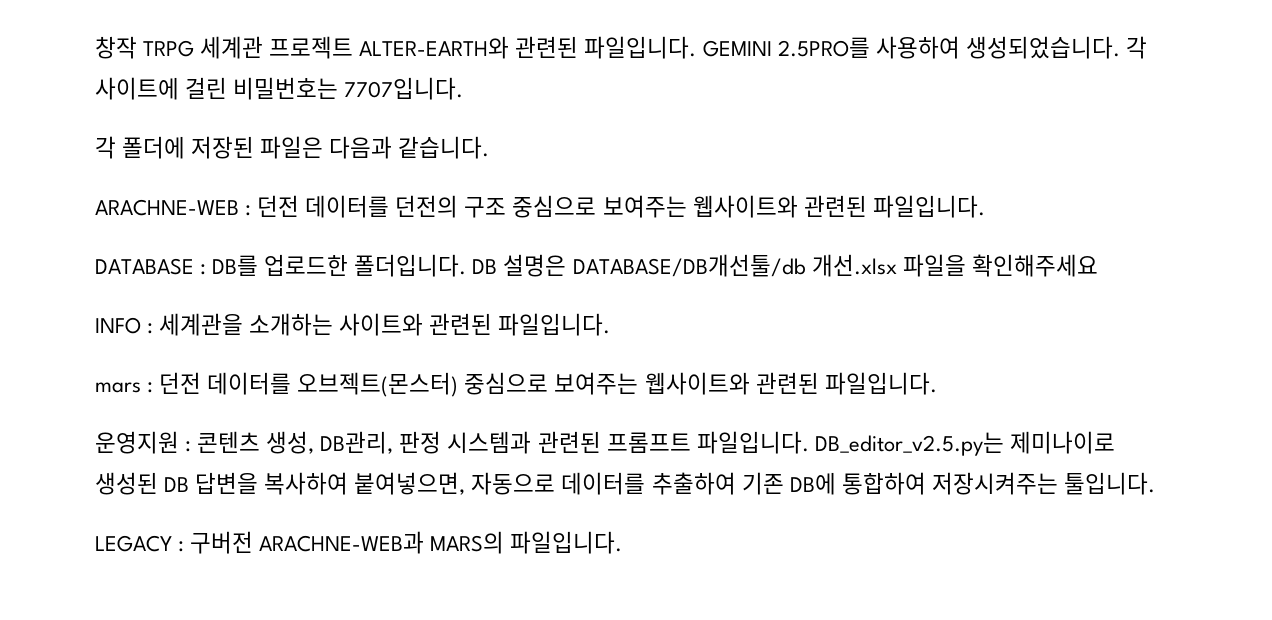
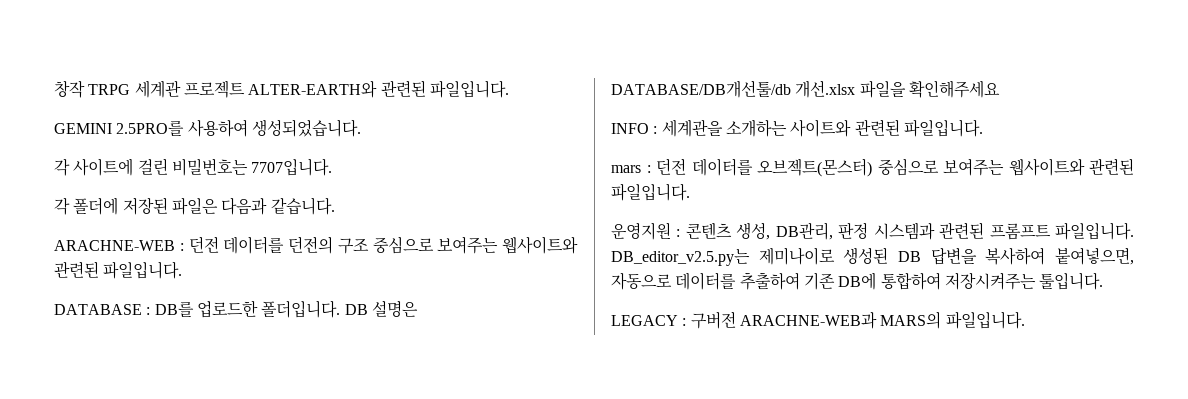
(697, 47) none -> (509, 89) //
(1120, 47) none -> (361, 128) //

